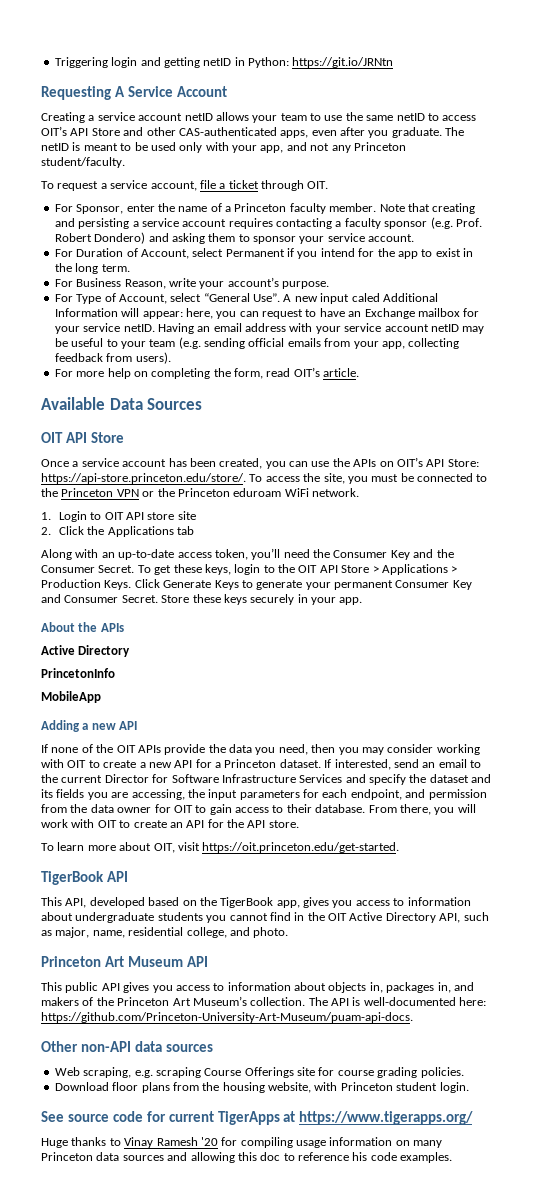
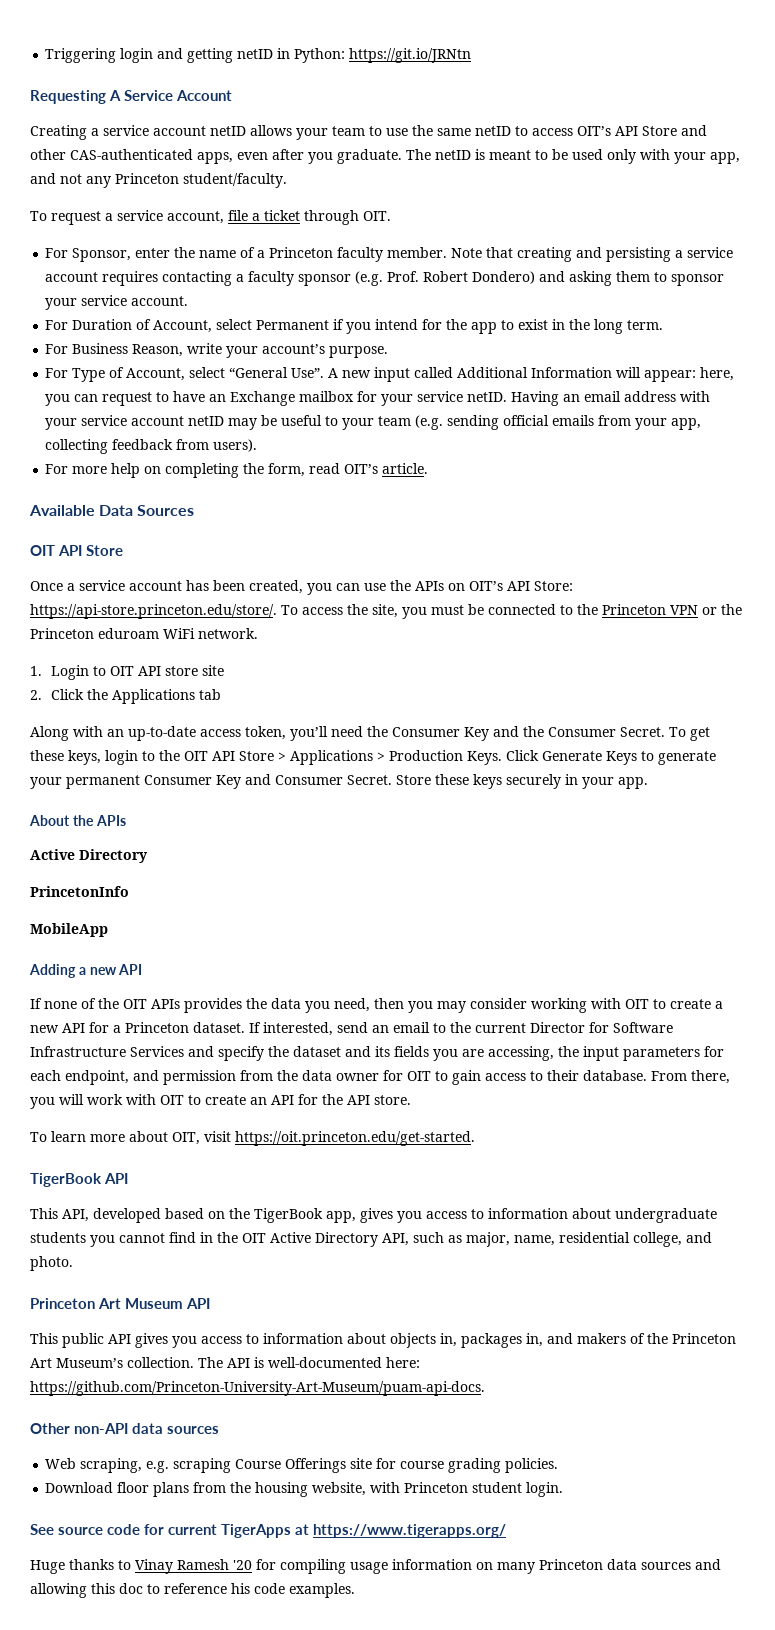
[351,293,380,302] caled -> [414,367,454,378] called
[164,744,206,755] provide -> [184,998,242,1013] provides

